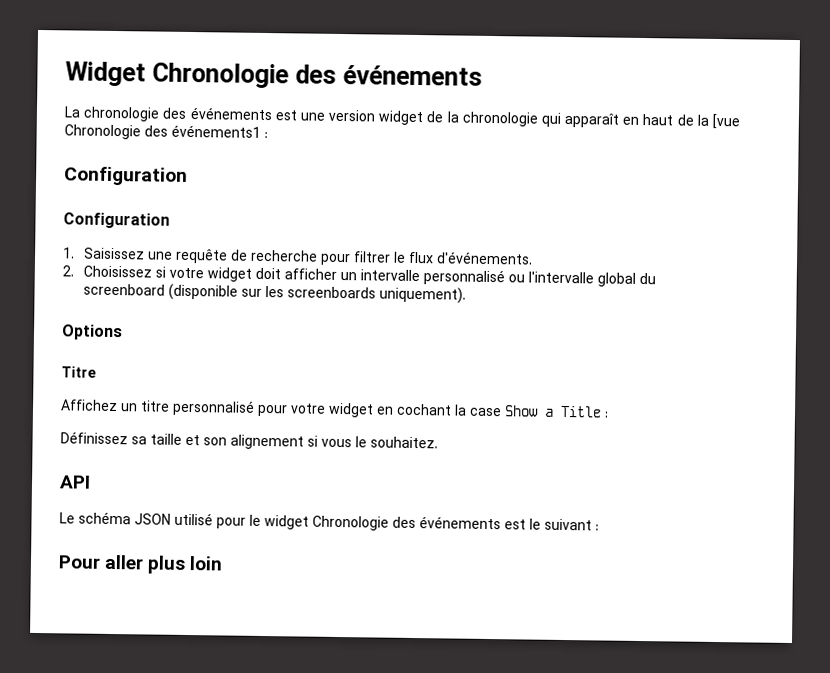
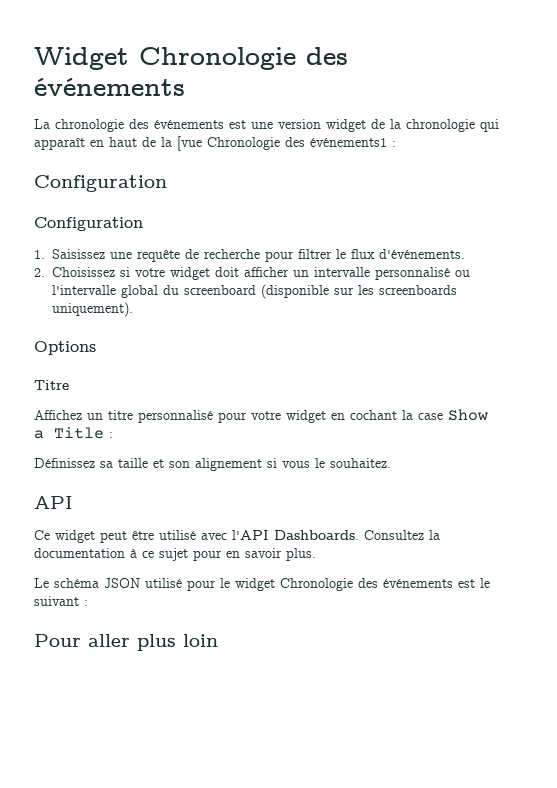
(91, 482) none -> [34,530,440,543] [34,548,316,561] // Ce widget peut être utilisé avec l'API Dashboards. Consultez la documentation à ce sujet pour en savoir plus.

